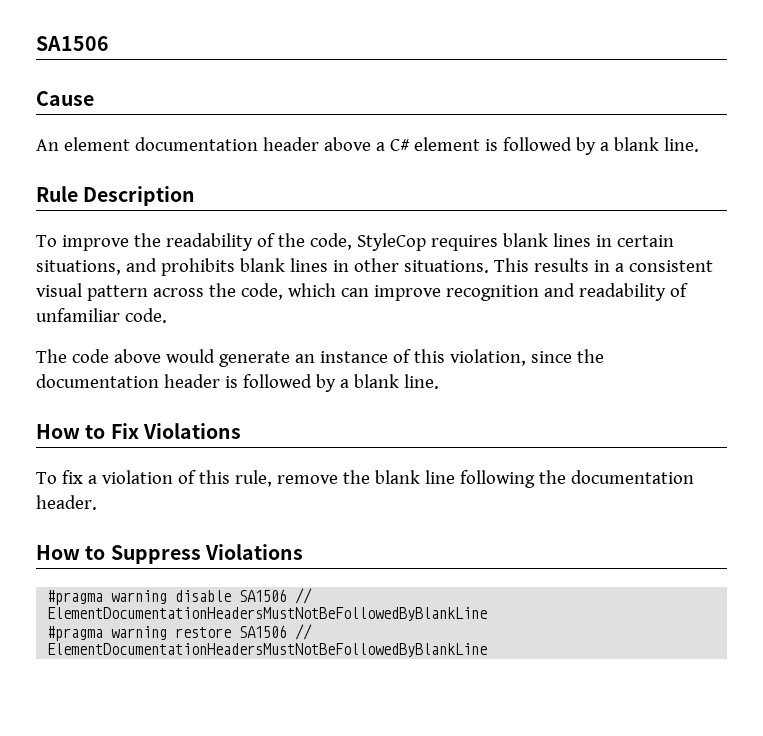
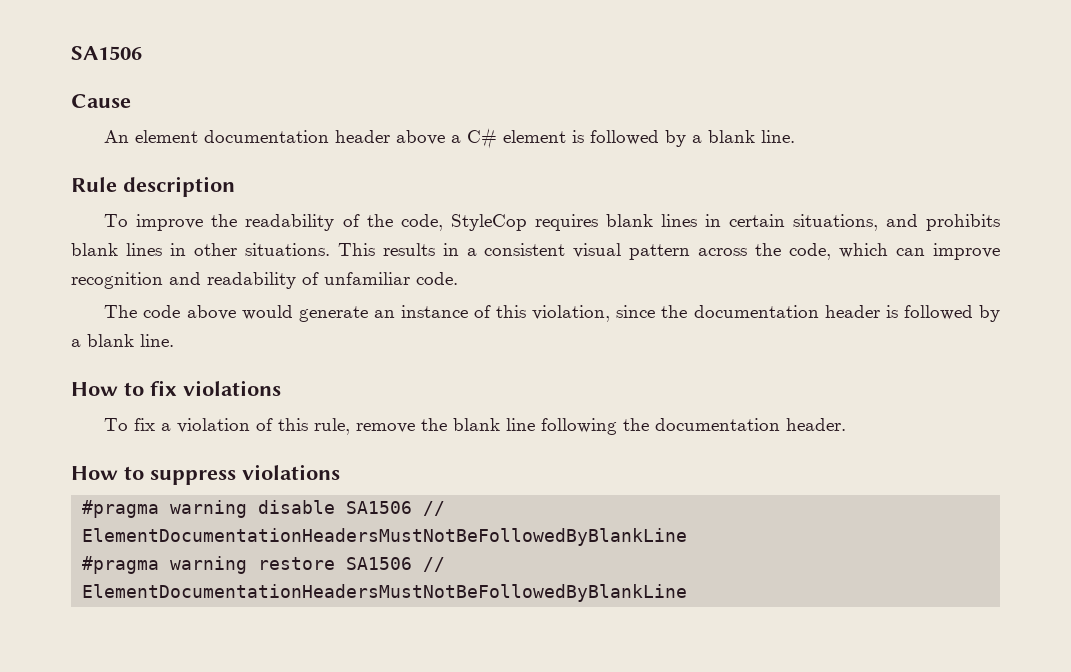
[83,186,196,206] Description -> [123,176,235,197] description
[110,423,241,439] Fix Violations -> [150,380,281,396] fix violations
[110,544,303,564] Suppress Violations -> [150,464,340,485] suppress violations

